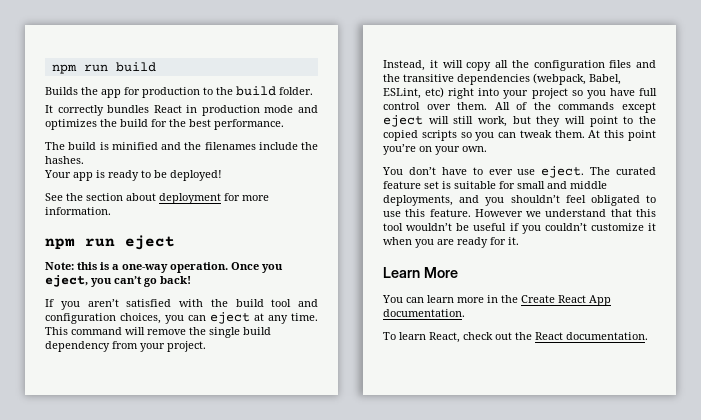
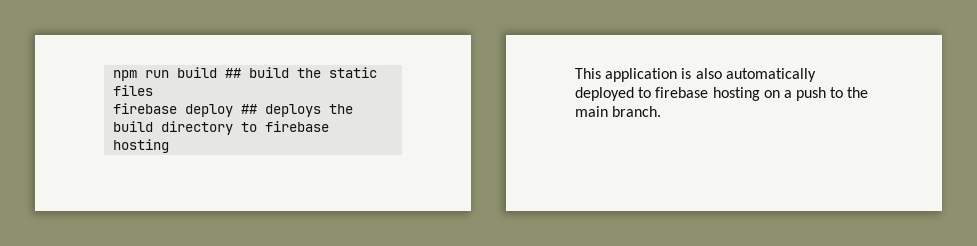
[45,86,313,98] [45,105,319,116] [45,119,284,130] [45,142,318,150] [45,156,84,164] [44,170,222,181] [45,193,269,204] [45,207,111,215] [45,235,175,250] [45,262,283,273] [45,275,191,287] [45,299,318,310] [45,312,318,324] [45,327,271,338] [45,341,206,352] [383,60,656,71] [383,73,621,85] [383,87,657,99] [383,102,656,113] [383,115,656,127] [383,130,656,141] [383,144,487,155] [382,166,656,178] [383,181,607,189] [383,195,656,206] [383,209,656,217] [383,223,656,234] [383,237,519,248] [383,267,458,278] [382,295,611,306] [383,309,465,317] [383,332,648,343] // Builds the app for production to the build folder. // It correctly bundles React in production mode and optimizes the build for the best performance. // The build is minified and the filenames include the hashes. // Your app is ready to be deployed! // See the section about deployment for more information. // npm run eject // Note: this is a one-way operation. Once you eject, you can’t go back! // If you aren’t satisfied with the build tool and configuration choices, you can eject at any time. This command will remove the single build dependency from your project. // Instead, it will copy all the configuration files and the transitive dependencies (webpack, Babel, ESLint, etc) right into your project so you have full control over them. All of the commands except eject will still work, but they will point to the copied scripts so you can tweak them. At this point you’re on your own. // You don’t have to ever use eject. The curated feature set is suitable for small and middle deployments, and you shouldn’t feel obligated to use this feature. However we understand that this tool wouldn’t be useful if you couldn’t customize it when you are ready for it. // Learn More // You can learn more in the Create React App documentation. // To learn React, check out the React documentation. -> [225,67,378,78] [113,85,154,96] [113,103,354,117] [113,121,330,135] [113,139,170,153] [575,68,816,82] [575,87,869,101] [575,106,662,117] ## build the static files // firebase deploy ## deploys the build directory to firebase hosting // This application is also automatically deployed to firebase hosting on a push to the main branch.

